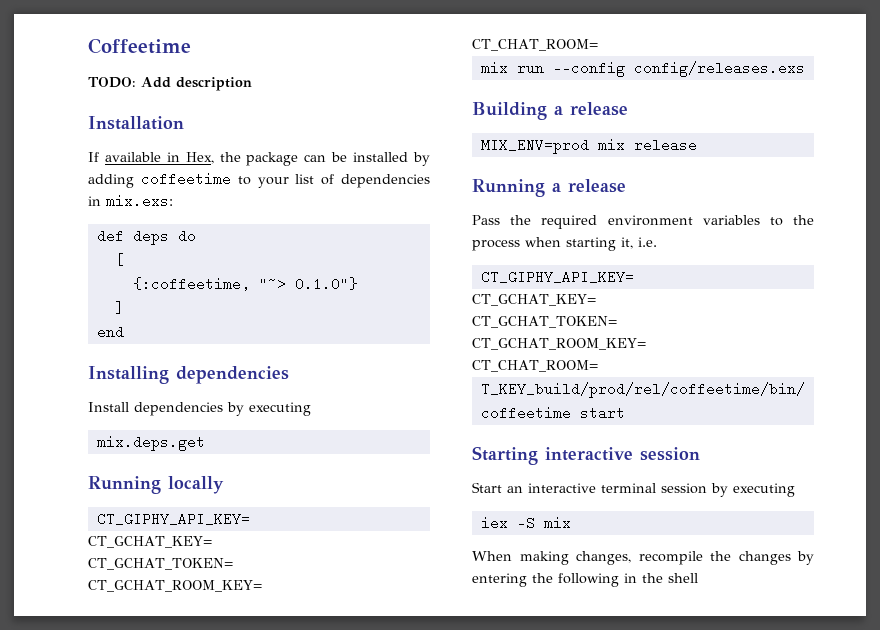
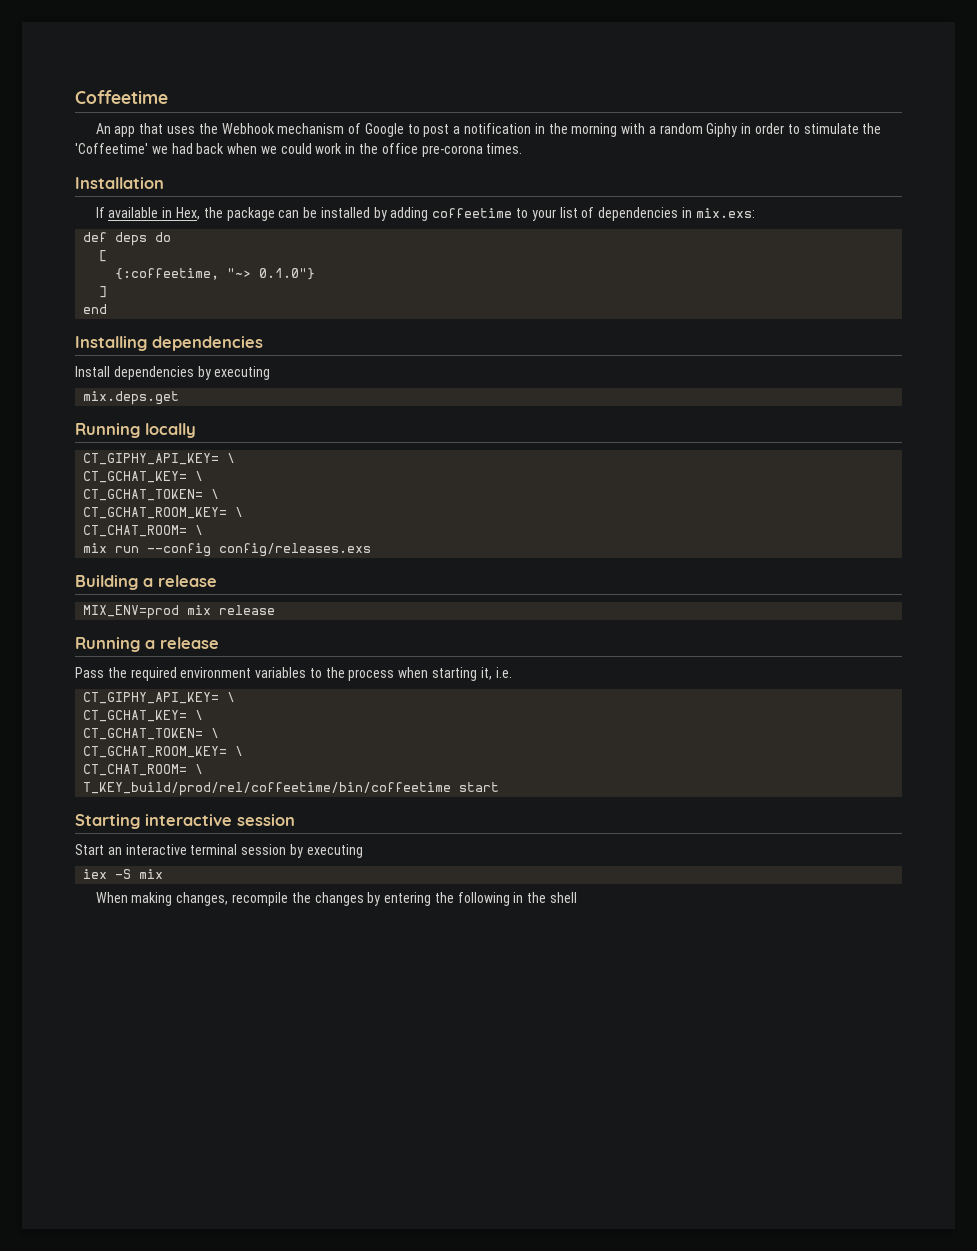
[88,77,252,91] TODO: Add description -> [95,123,882,137] [75,143,523,157] An app that uses the Webhook mechanism of Google to post a notification in the morning with a random Giphy in order to stimulate the 'Coffeetime' we had back when we could work in the office pre-corona times.
[88,536,212,548] [88,558,233,570] [88,580,262,592] [472,39,598,51] // CT_GCHAT_KEY= // CT_GCHAT_TOKEN= // CT_GCHAT_ROOM_KEY= // CT_CHAT_ROOM= -> [227,453,236,463] [83,471,204,483] [83,489,220,501] [83,507,244,519] [83,525,204,537] \ // CT_GCHAT_KEY= \ // CT_GCHAT_TOKEN= \ // CT_GCHAT_ROOM_KEY= \ // CT_CHAT_ROOM= \
[472,294,596,306] [472,316,617,328] [472,338,646,350] [472,360,598,372] // CT_GCHAT_KEY= // CT_GCHAT_TOKEN= // CT_GCHAT_ROOM_KEY= // CT_CHAT_ROOM= -> [227,692,236,702] [83,710,204,722] [83,728,220,740] [83,746,244,758] [83,764,204,776] \ // CT_GCHAT_KEY= \ // CT_GCHAT_TOKEN= \ // CT_GCHAT_ROOM_KEY= \ // CT_CHAT_ROOM= \

